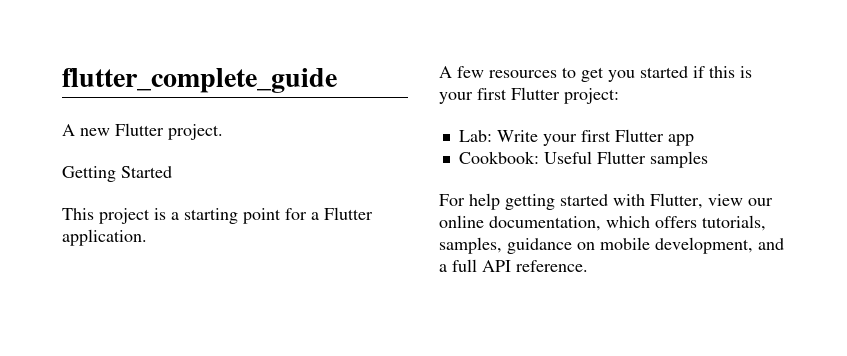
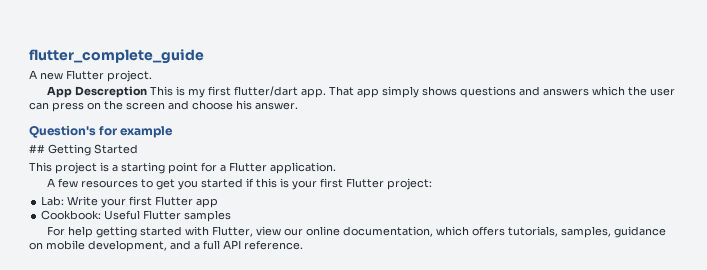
(223, 132) none -> [47,86,676,98] [29,100,298,112] [29,125,174,138] [29,144,45,153] App Descreption This is my first flutter/dart app. That app simply shows questions and answers which the user can press on the screen and choose his answer. // Question's for example // ##

